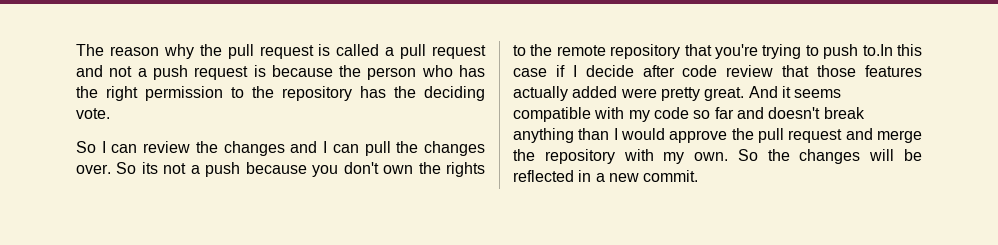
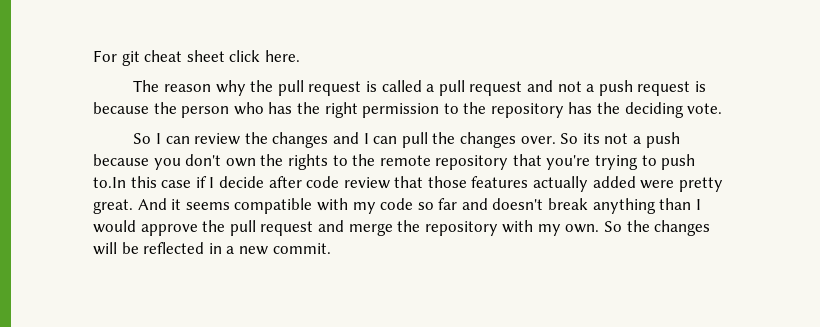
(76, 50) none -> [93,50,300,66] For git cheat sheet click here. //

